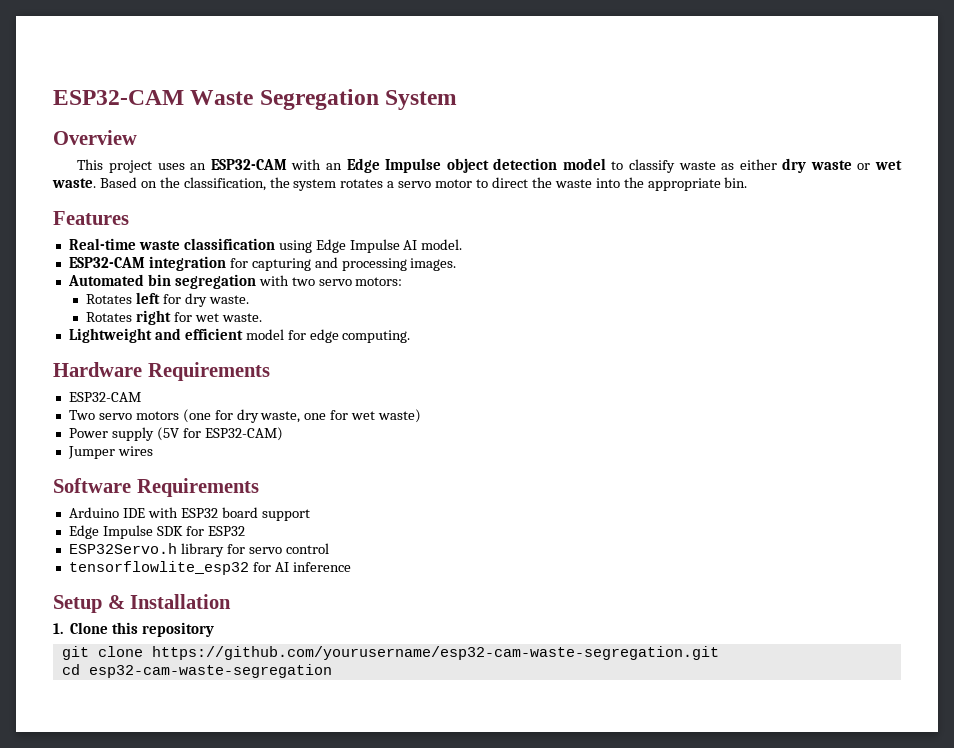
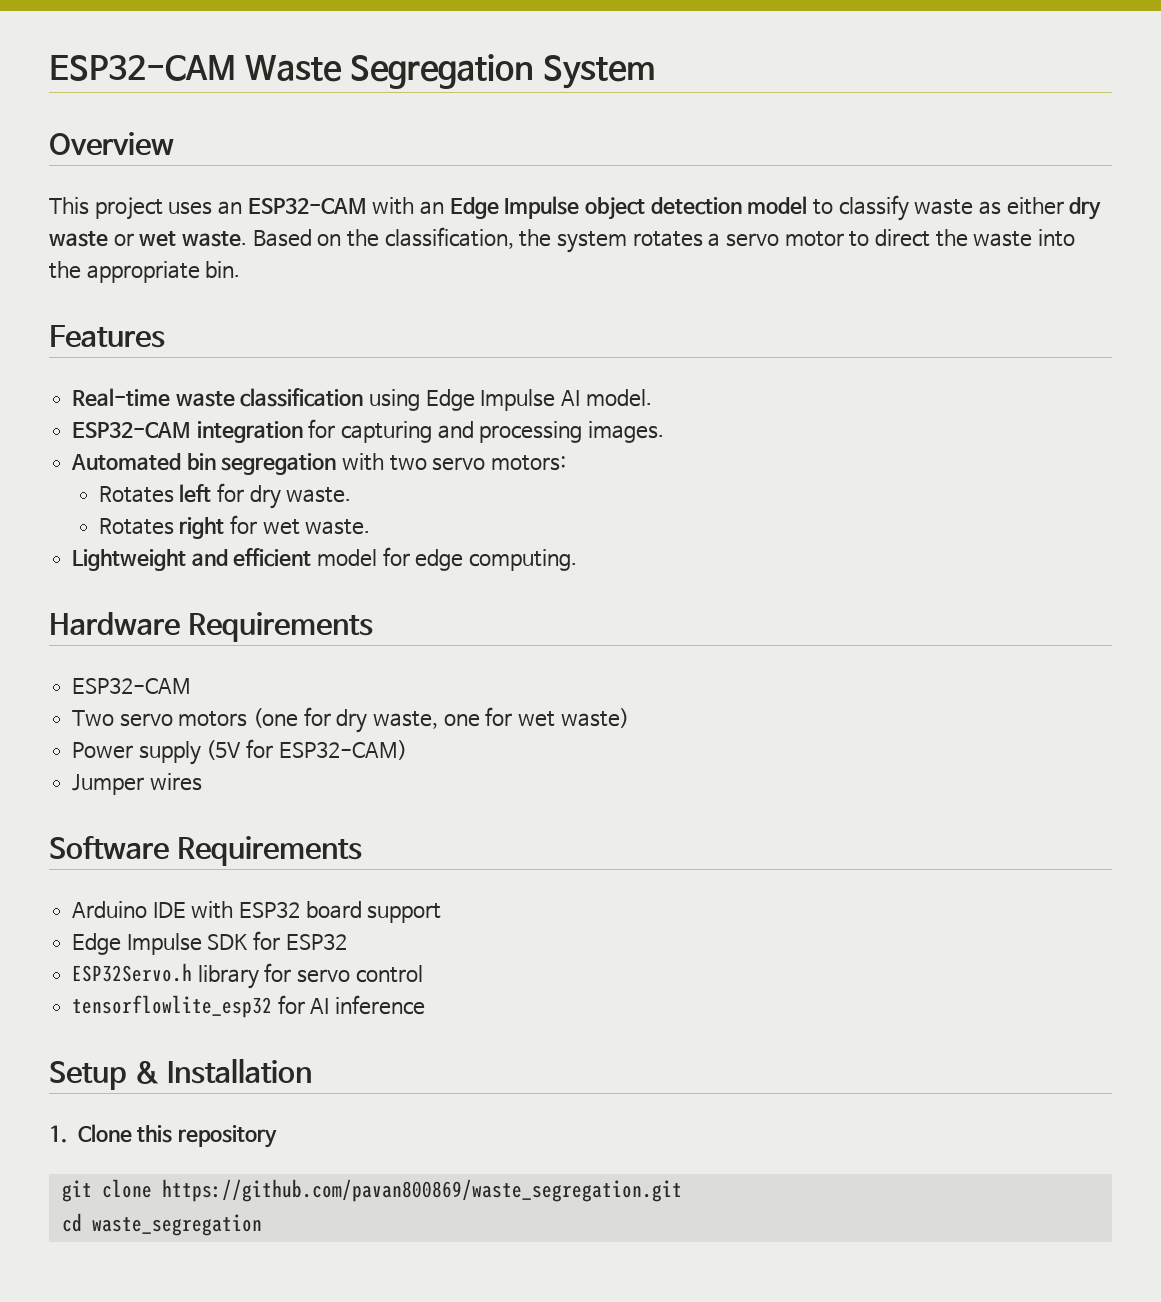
[151,646,719,660] https://github.com/yourusername/esp32-cam-waste-segregation.git -> [161,1179,682,1202] https://github.com/pavan800869/waste_segregation.git
[88,664,332,678] esp32-cam-waste-segregation -> [91,1214,262,1236] waste_segregation

